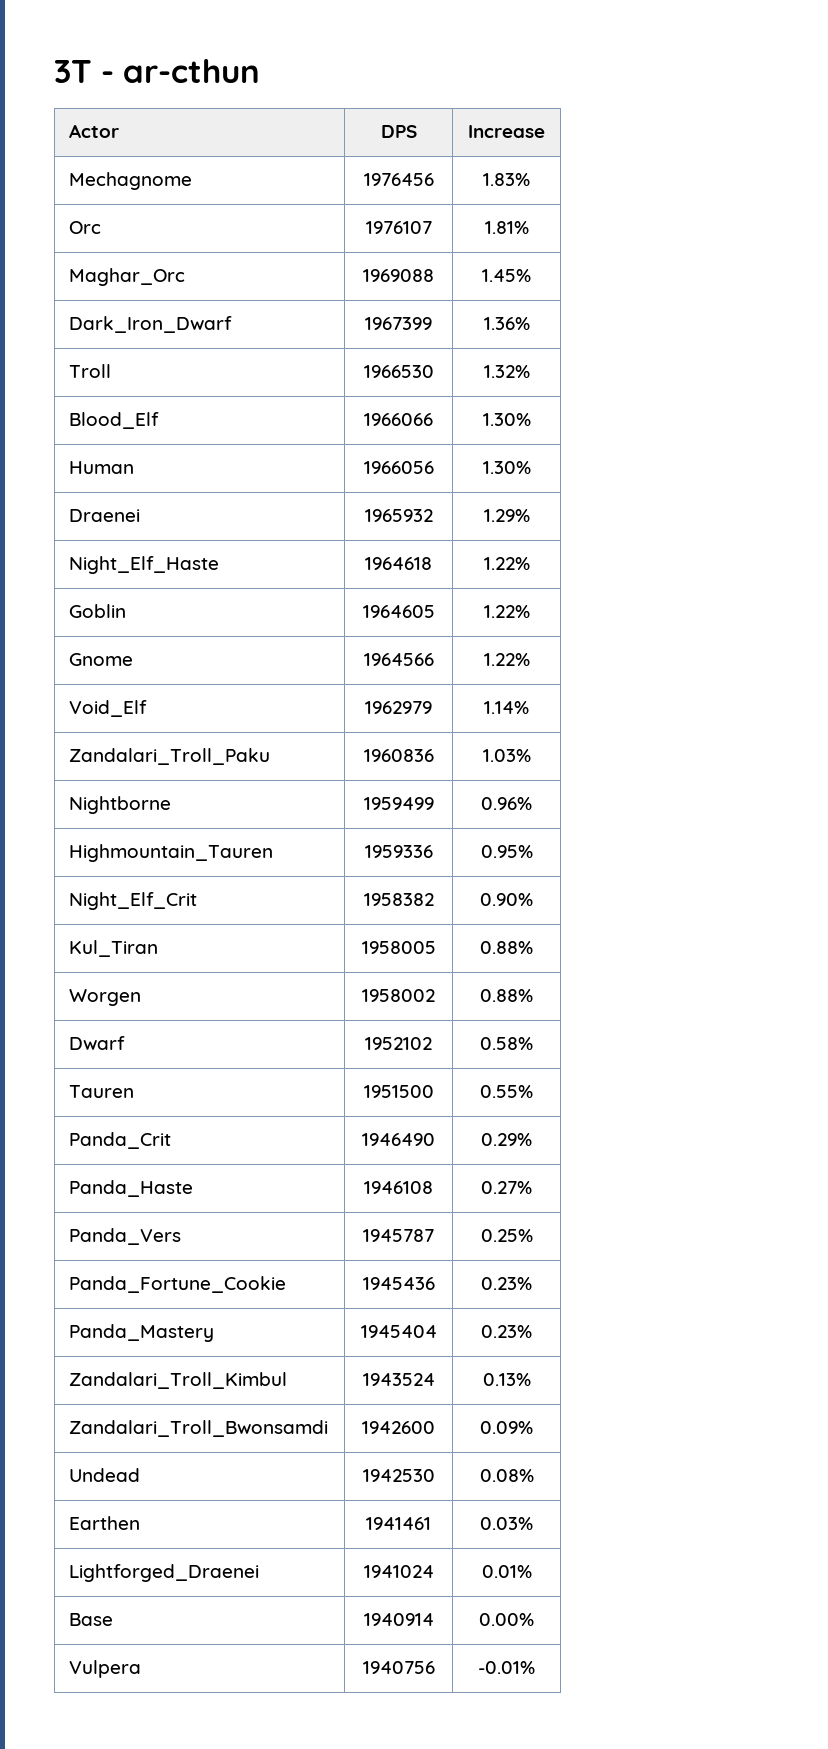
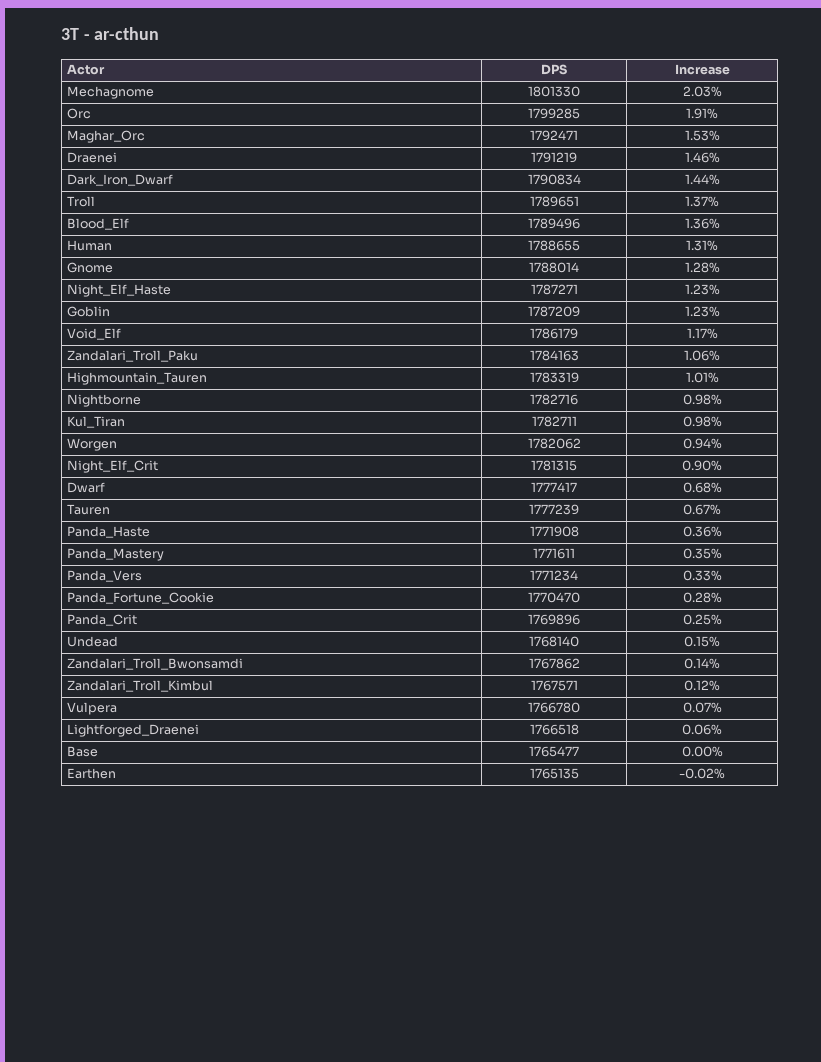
[363,173,434,186] [483,173,530,186] 1976456 | 1.83% -> [528,86,580,97] [682,86,722,97] 1801330 | 2.03%
[365,221,432,234] [484,221,529,234] 1976107 | 1.81% -> [528,108,580,119] [686,108,718,119] 1799285 | 1.91%
[363,269,434,282] [482,269,531,282] [69,316,233,333] [365,317,432,330] [483,317,530,330] [69,364,112,378] [363,365,434,378] [483,365,530,378] [69,412,160,429] [364,413,433,426] [482,413,531,426] [69,461,135,474] [363,461,434,474] [482,461,531,474] [69,509,141,522] [364,509,433,522] [483,509,530,522] 1969088 | 1.45% // Dark_Iron_Dwarf | 1967399 | 1.36% // Troll | 1966530 | 1.32% // Blood_Elf | 1966066 | 1.30% // Human | 1966056 | 1.30% // Draenei | 1965932 | 1.29% -> [530,130,578,141] [684,130,720,141] [66,152,117,163] [531,152,577,163] [684,152,720,163] [66,174,173,186] [527,174,581,185] [684,174,720,185] [66,196,95,207] [529,196,579,207] [685,196,719,207] [66,218,129,230] [528,218,580,229] [684,218,720,229] [66,240,112,251] [528,240,580,251] [686,240,718,251] [66,262,113,273] [529,262,579,273] [684,262,720,273] 1792471 | 1.53% // Draenei | 1791219 | 1.46% // Dark_Iron_Dwarf | 1790834 | 1.44% // Troll | 1789651 | 1.37% // Blood_Elf | 1789496 | 1.36% // Human | 1788655 | 1.31% // Gnome | 1788014 | 1.28%
[365,557,432,570] [483,557,530,570] 1964618 | 1.22% -> [530,284,578,295] [684,284,720,295] 1787271 | 1.23%
[362,605,435,618] [483,605,530,618] [69,653,134,666] [363,653,434,666] [483,653,530,666] 1964605 | 1.22% // Gnome | 1964566 | 1.22% -> [528,306,580,317] [684,306,720,317] 1787209 | 1.23%
[365,701,432,714] [484,701,529,714] 1962979 | 1.14% -> [530,328,578,339] [686,328,718,339] 1786179 | 1.17%
[363,749,434,762] [482,749,531,762] [69,796,172,814] [363,797,434,810] [481,797,532,810] [69,844,274,862] [364,845,433,858] [480,845,533,858] 1960836 | 1.03% // Nightborne | 1959499 | 0.96% // Highmountain_Tauren | 1959336 | 0.95% -> [529,350,579,361] [684,350,720,361] [66,372,207,385] [529,372,579,383] [685,372,719,383] [66,394,141,407] [530,394,578,405] [682,394,722,405] [66,416,125,428] [531,416,577,427] [682,416,722,427] [66,438,117,451] [527,438,581,449] [682,438,722,449] 1784163 | 1.06% // Highmountain_Tauren | 1783319 | 1.01% // Nightborne | 1782716 | 0.98% // Kul_Tiran | 1782711 | 0.98% // Worgen | 1782062 | 0.94%
[363,893,434,906] 1958382 -> [531,460,577,471] 1781315
[69,940,159,957] [361,941,436,954] [480,941,533,954] [69,989,142,1006] [362,989,435,1002] [480,989,533,1002] // Kul_Tiran | 1958005 | 0.88% // Worgen | 1958002 | 0.88% -> (722, 465) none
[365,1037,432,1050] [480,1037,533,1050] 1952102 | 0.58% -> [531,482,577,492] [682,482,722,493] 1777417 | 0.68%
[363,1085,434,1098] [480,1085,533,1098] [69,1132,172,1149] [362,1133,435,1146] [481,1133,532,1146] [69,1180,194,1197] [364,1181,433,1194] [481,1181,532,1194] [69,1228,182,1245] [363,1229,434,1242] [480,1229,533,1242] [69,1276,287,1293] [362,1277,435,1290] [481,1277,532,1290] [69,1324,215,1342] [360,1325,437,1338] [481,1325,532,1338] [69,1372,288,1389] [362,1373,435,1386] [482,1373,531,1386] [69,1420,329,1437] [362,1421,435,1434] [480,1421,533,1434] [69,1468,141,1482] [362,1469,435,1482] [479,1469,534,1482] [69,1516,141,1530] [366,1517,431,1530] [480,1517,533,1530] [69,1564,260,1582] [363,1565,434,1578] [481,1565,532,1578] [69,1613,114,1626] [363,1613,434,1626] [479,1613,534,1626] [69,1660,142,1678] [362,1661,435,1674] [478,1661,535,1674] 1951500 | 0.55% // Panda_Crit | 1946490 | 0.29% // Panda_Haste | 1946108 | 0.27% // Panda_Vers | 1945787 | 0.25% // Panda_Fortune_Cookie | 1945436 | 0.23% // Panda_Mastery | 1945404 | 0.23% // Zandalari_Troll_Kimbul | 1943524 | 0.13% // Zandalari_Troll_Bwonsamdi | 1942600 | 0.09% // Undead | 1942530 | 0.08% // Earthen | 1941461 | 0.03% // Lightforged_Draenei | 1941024 | 0.01% // Base | 1940914 | 0.00% // Vulpera | 1940756 | -0.01% -> [529,504,579,515] [683,504,721,515] [66,526,150,538] [529,526,579,537] [682,526,722,537] [66,548,164,561] [533,548,575,559] [682,548,722,559] [66,570,142,582] [530,570,578,581] [682,570,722,581] [66,592,214,604] [528,592,580,603] [682,592,722,603] [66,614,137,626] [528,614,580,625] [682,614,722,625] [66,636,118,647] [529,636,579,647] [684,636,720,647] [66,658,243,670] [528,658,580,669] [684,658,720,669] [66,680,213,692] [530,680,578,691] [684,680,720,691] [66,702,117,715] [528,702,580,713] [682,702,722,713] [66,724,199,737] [529,724,579,735] [682,724,722,735] [66,746,98,757] [529,746,579,757] [681,746,723,757] [66,768,116,779] [529,768,579,779] [679,768,725,779] 1777239 | 0.67% // Panda_Haste | 1771908 | 0.36% // Panda_Mastery | 1771611 | 0.35% // Panda_Vers | 1771234 | 0.33% // Panda_Fortune_Cookie | 1770470 | 0.28% // Panda_Crit | 1769896 | 0.25% // Undead | 1768140 | 0.15% // Zandalari_Troll_Bwonsamdi | 1767862 | 0.14% // Zandalari_Troll_Kimbul | 1767571 | 0.12% // Vulpera | 1766780 | 0.07% // Lightforged_Draenei | 1766518 | 0.06% // Base | 1765477 | 0.00% // Earthen | 1765135 | -0.02%

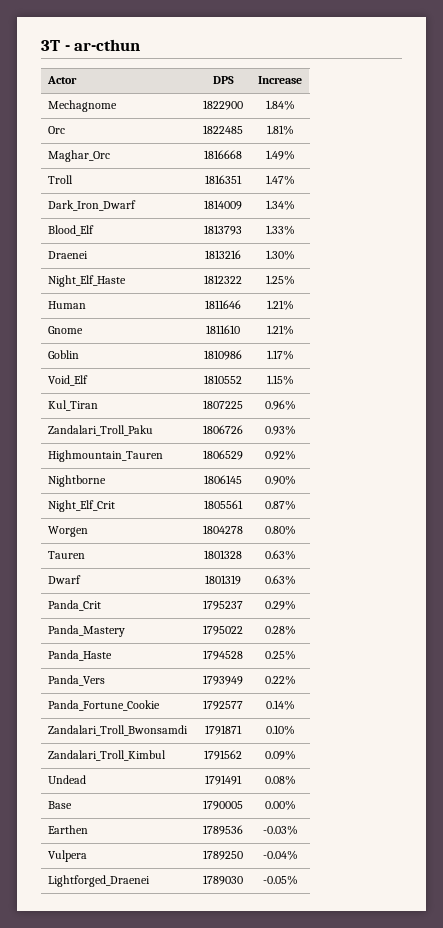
[528,86,580,97] [682,86,722,97] 1801330 | 2.03% -> [203,100,243,110] [265,100,295,110] 1822900 | 1.84%
[528,108,580,119] [686,108,718,119] 1799285 | 1.91% -> [203,125,243,134] [266,125,294,135] 1822485 | 1.81%
[530,130,578,141] [684,130,720,141] [66,152,117,163] [531,152,577,163] [684,152,720,163] [66,174,173,186] [527,174,581,185] [684,174,720,185] [66,196,95,207] [529,196,579,207] [685,196,719,207] [66,218,129,230] [528,218,580,229] [684,218,720,229] 1792471 | 1.53% // Draenei | 1791219 | 1.46% // Dark_Iron_Dwarf | 1790834 | 1.44% // Troll | 1789651 | 1.37% // Blood_Elf | 1789496 | 1.36% -> [204,150,242,159] [265,150,295,160] [48,175,74,184] [205,175,242,184] [265,175,295,185] [48,200,137,211] [204,200,242,210] [265,200,295,210] [48,225,95,236] [204,225,242,235] [265,225,295,235] [48,251,89,259] [205,250,241,259] [265,250,295,260] [48,275,127,287] [204,275,242,284] [265,275,295,285] 1816668 | 1.49% // Troll | 1816351 | 1.47% // Dark_Iron_Dwarf | 1814009 | 1.34% // Blood_Elf | 1813793 | 1.33% // Draenei | 1813216 | 1.30% // Night_Elf_Haste | 1812322 | 1.25%
[528,240,580,251] [686,240,718,251] 1788655 | 1.31% -> [205,300,241,309] [266,300,294,310] 1811646 | 1.21%
[529,262,579,273] [684,262,720,273] [66,284,171,297] [530,284,578,295] [684,284,720,295] 1788014 | 1.28% // Night_Elf_Haste | 1787271 | 1.23% -> [206,325,240,334] [266,325,294,335] 1811610 | 1.21%
[528,306,580,317] [684,306,720,317] 1787209 | 1.23% -> [204,350,242,360] [266,350,294,360] 1810986 | 1.17%
[530,328,578,339] [686,328,718,339] 1786179 | 1.17% -> [204,375,242,384] [266,375,294,385] [48,400,99,411] [203,400,243,409] [264,400,296,410] 1810552 | 1.15% // Kul_Tiran | 1807225 | 0.96%
[529,350,579,361] [684,350,720,361] 1784163 | 1.06% -> [203,425,243,434] [264,425,296,435] 1806726 | 0.93%
[529,372,579,383] [685,372,719,383] 1783319 | 1.01% -> [203,450,243,460] [264,450,296,460] 1806529 | 0.92%
[530,394,578,405] [682,394,722,405] [66,416,125,428] [531,416,577,427] [682,416,722,427] [66,438,117,451] [527,438,581,449] [682,438,722,449] [66,460,158,473] [531,460,577,471] [682,460,722,471] [66,482,105,493] [531,482,577,492] [682,482,722,493] [66,504,110,515] [529,504,579,515] [683,504,721,515] [66,526,150,538] [529,526,579,537] [682,526,722,537] [66,548,164,561] [533,548,575,559] [682,548,722,559] 1782716 | 0.98% // Kul_Tiran | 1782711 | 0.98% // Worgen | 1782062 | 0.94% // Night_Elf_Crit | 1781315 | 0.90% // Dwarf | 1777417 | 0.68% // Tauren | 1777239 | 0.67% // Panda_Haste | 1771908 | 0.36% // Panda_Mastery | 1771611 | 0.35% -> [204,475,242,484] [264,475,296,485] [48,500,116,512] [204,500,243,509] [264,500,296,510] [48,526,89,537] [203,525,243,534] [264,525,296,535] [48,551,86,559] [204,550,242,559] [264,550,296,560] [48,575,82,584] [205,575,241,585] [264,575,296,585] [48,600,102,611] [203,600,243,610] [264,600,296,610] [48,625,126,637] [203,625,243,635] [264,625,296,635] [48,650,113,661] [203,650,243,660] [264,650,296,660] 1806145 | 0.90% // Night_Elf_Crit | 1805561 | 0.87% // Worgen | 1804278 | 0.80% // Tauren | 1801328 | 0.63% // Dwarf | 1801319 | 0.63% // Panda_Crit | 1795237 | 0.29% // Panda_Mastery | 1795022 | 0.28% // Panda_Haste | 1794528 | 0.25%
[530,570,578,581] [682,570,722,581] 1771234 | 0.33% -> [203,675,243,685] [264,675,296,685] 1793949 | 0.22%
[528,592,580,603] [682,592,722,603] [66,614,137,626] [528,614,580,625] [682,614,722,625] [66,636,118,647] [529,636,579,647] [684,636,720,647] [66,658,243,670] [528,658,580,669] [684,658,720,669] [66,680,213,692] [530,680,578,691] [684,680,720,691] [66,702,117,715] [528,702,580,713] [682,702,722,713] [66,724,199,737] [529,724,579,735] [682,724,722,735] 1770470 | 0.28% // Panda_Crit | 1769896 | 0.25% // Undead | 1768140 | 0.15% // Zandalari_Troll_Bwonsamdi | 1767862 | 0.14% // Zandalari_Troll_Kimbul | 1767571 | 0.12% // Vulpera | 1766780 | 0.07% // Lightforged_Draenei | 1766518 | 0.06% -> [203,700,243,710] [265,700,295,710] [48,725,189,736] [205,725,242,735] [265,725,295,735] [48,750,167,761] [204,750,242,760] [264,750,296,760] [48,775,87,784] [205,775,242,785] [264,775,296,785] 1792577 | 0.14% // Zandalari_Troll_Bwonsamdi | 1791871 | 0.10% // Zandalari_Troll_Kimbul | 1791562 | 0.09% // Undead | 1791491 | 0.08%
[529,746,579,757] 1765477 -> [203,800,243,810] 1790005
[529,768,579,779] [679,768,725,779] 1765135 | -0.02% -> [203,825,243,835] [262,825,298,835] [48,850,88,862] [203,850,243,860] [262,850,298,860] [48,875,151,887] [203,875,243,885] [262,875,298,885] 1789536 | -0.03% // Vulpera | 1789250 | -0.04% // Lightforged_Draenei | 1789030 | -0.05%

